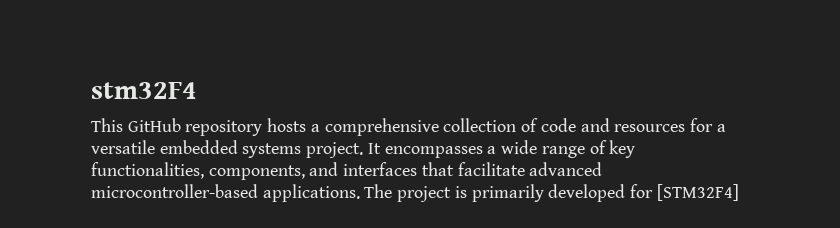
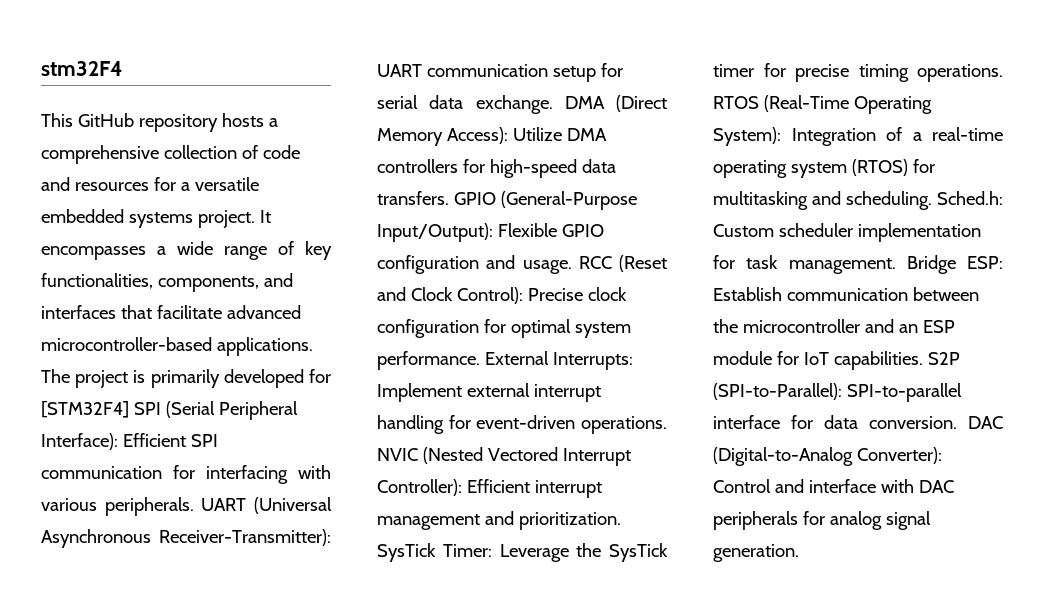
(739, 192) none -> [133,401,298,420] [41,433,218,450] [41,465,331,484] [41,497,332,516] [41,529,332,548] [377,63,623,82] [377,95,667,114] [377,127,607,146] [377,159,616,178] [377,191,637,210] [377,223,604,242] [377,255,667,274] [377,287,627,304] [377,319,631,338] [377,351,633,370] [377,383,601,402] [377,415,667,434] [377,447,631,466] [377,479,602,498] [377,511,621,530] [377,543,669,562] [713,63,1003,82] [713,95,932,114] [713,127,1003,146] [713,159,935,178] [713,191,1003,210] [713,223,981,242] [713,255,1003,274] [713,287,979,301] [713,319,955,333] [713,351,960,370] [713,383,962,402] [713,415,1003,429] [713,447,942,466] [713,479,954,493] [713,511,931,530] [713,544,799,562] SPI (Serial Peripheral Interface): Efficient SPI communication for interfacing with various peripherals. UART (Universal Asynchronous Receiver-Transmitter): UART communication setup for serial data exchange. DMA (Direct Memory Access): Utilize DMA controllers for high-speed data transfers. GPIO (General-Purpose Input/Output): Flexible GPIO configuration and usage. RCC (Reset and Clock Control): Precise clock configuration for optimal system performance. External Interrupts: Implement external interrupt handling for event-driven operations. NVIC (Nested Vectored Interrupt Controller): Efficient interrupt management and prioritization. SysTick Timer: Leverage the SysTick timer for precise timing operations. RTOS (Real-Time Operating System): Integration of a real-time operating system (RTOS) for multitasking and scheduling. Sched.h: Custom scheduler implementation for task management. Bridge ESP: Establish communication between the microcontroller and an ESP module for IoT capabilities. S2P (SPI-to-Parallel): SPI-to-parallel interface for data conversion. DAC (Digital-to-Analog Converter): Control and interface with DAC peripherals for analog signal generation.

